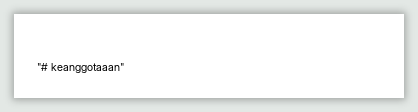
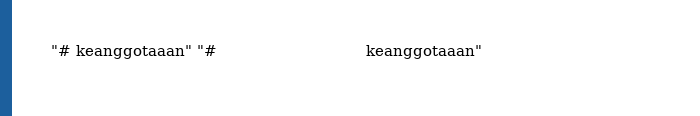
[37,63,124,73] "# keanggotaaan" -> [51,45,482,59] "# keanggotaaan" "# keanggotaaan"

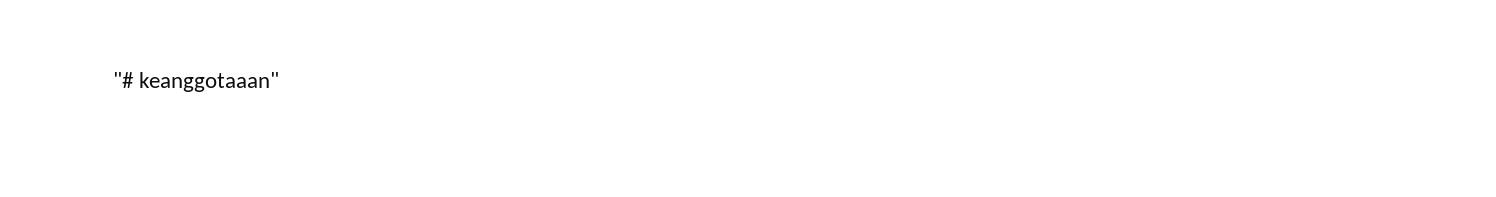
[51,45,482,59] "# keanggotaaan" "# keanggotaaan" -> [113,72,280,92] "# keanggotaaan"

